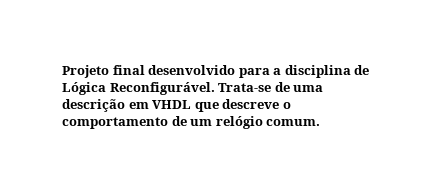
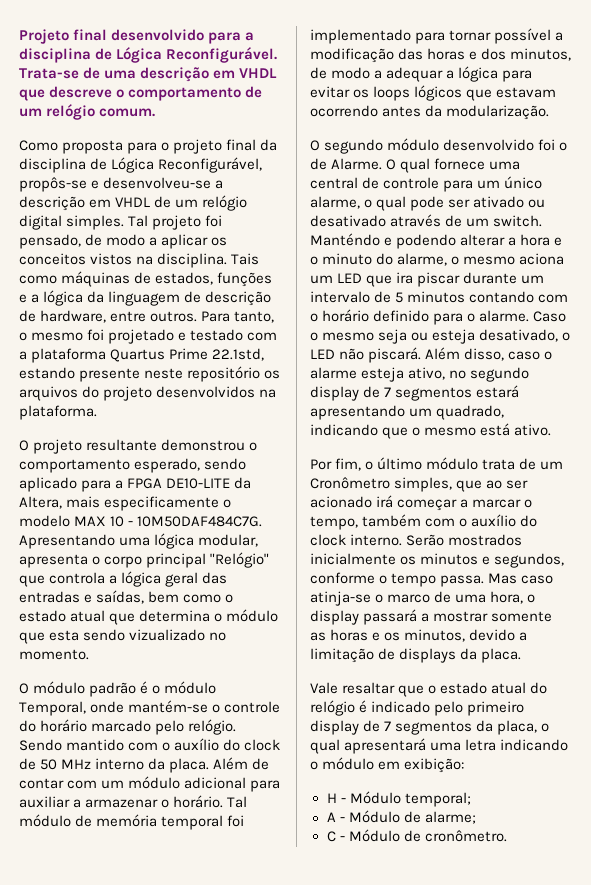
(321, 122) none -> [19,139,278,154] [19,157,263,173] [19,177,224,192] [19,195,248,211] [19,215,223,230] [19,234,228,249] [19,253,260,268] [19,271,273,287] [19,290,272,306] [19,310,275,323] [19,329,278,344] [19,348,265,363] [19,366,281,382] [19,386,277,401] [19,405,97,420] [19,439,258,454] [19,458,247,473] [19,477,252,492] [19,496,232,511] [19,515,263,527] [19,533,259,549] [19,552,270,568] [19,571,228,587] [19,590,234,604] [19,609,279,625] [19,629,227,644] [19,649,89,660] [19,681,217,697] [19,700,281,716] [19,719,237,735] [19,738,281,751] [19,757,270,773] [19,776,281,792] [19,795,248,808] [19,814,245,830] [310,28,564,44] [310,48,572,63] [310,66,533,82] [310,85,557,101] [310,105,550,120] [310,138,568,154] [310,158,521,173] [310,176,543,192] [310,196,546,211] [310,214,543,227] [310,233,563,249] [310,253,565,266] [310,272,545,287] [310,291,569,303] [310,309,567,325] [310,329,571,344] [310,347,553,363] [310,367,530,382] [310,385,520,401] [310,405,505,420] [310,423,552,439] [310,457,564,471] [310,477,529,492] [310,495,533,511] [310,514,538,530] [310,534,523,546] [310,553,565,568] [310,572,554,587] [310,591,536,606] [310,609,553,625] [310,629,528,642] [310,648,522,663] [310,682,548,697] [310,700,525,716] [310,720,550,735] [310,738,569,754] [310,757,465,773] [326,791,471,807] [326,810,476,824] [326,829,507,842] // Como proposta para o projeto final da disciplina de Lógica Reconfigurável, propôs-se e desenvolveu-se a descrição em VHDL de um relógio digital simples. Tal projeto foi pensado, de modo a aplicar os conceitos vistos na disciplina. Tais como máquinas de estados, funções e a lógica da linguagem de descrição de hardware, entre outros. Para tanto, o mesmo foi projetado e testado com a plataforma Quartus Prime 22.1std, estando presente neste repositório os arquivos do projeto desenvolvidos na plataforma. // O projeto resultante demonstrou o comportamento esperado, sendo aplicado para a FPGA DE10-LITE da Altera, mais especificamente o modelo MAX 10 - 10M50DAF484C7G. Apresentando uma lógica modular, apresenta o corpo principal "Relógio" que controla a lógica geral das entradas e saídas, bem como o estado atual que determina o módulo que esta sendo vizualizado no momento. // O módulo padrão é o módulo Temporal, onde mantém-se o controle do horário marcado pelo relógio. Sendo mantido com o auxílio do clock de 50 MHz interno da placa. Além de contar com um módulo adicional para auxiliar a armazenar o horário. Tal módulo de memória temporal foi implementado para tornar possível a modificação das horas e dos minutos, de modo a adequar a lógica para evitar os loops lógicos que estavam ocorrendo antes da modularização. // O segundo módulo desenvolvido foi o de Alarme. O qual fornece uma central de controle para um único alarme, o qual pode ser ativado ou desativado através de um switch. Manténdo e podendo alterar a hora e o minuto do alarme, o mesmo aciona um LED que ira piscar durante um intervalo de 5 minutos contando com o horário definido para o alarme. Caso o mesmo seja ou esteja desativado, o LED não piscará. Além disso, caso o alarme esteja ativo, no segundo display de 7 segmentos estará apresentando um quadrado, indicando que o mesmo está ativo. // Por fim, o último módulo trata de um Cronômetro simples, que ao ser acionado irá começar a marcar o tempo, também com o auxílio do clock interno. Serão mostrados inicialmente os minutos e segundos, conforme o tempo passa. Mas caso atinja-se o marco de uma hora, o display passará a mostrar somente as horas e os minutos, devido a limitação de displays da placa. // Vale resaltar que o estado atual do relógio é indicado pelo primeiro display de 7 segmentos da placa, o qual apresentará uma letra indicando o módulo em exibição: // H - Módulo temporal; // A - Módulo de alarme; // C - Módulo de cronômetro.

